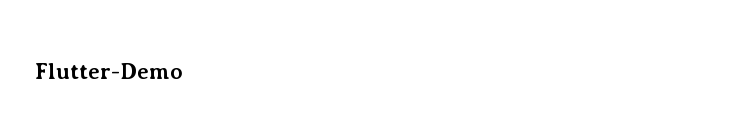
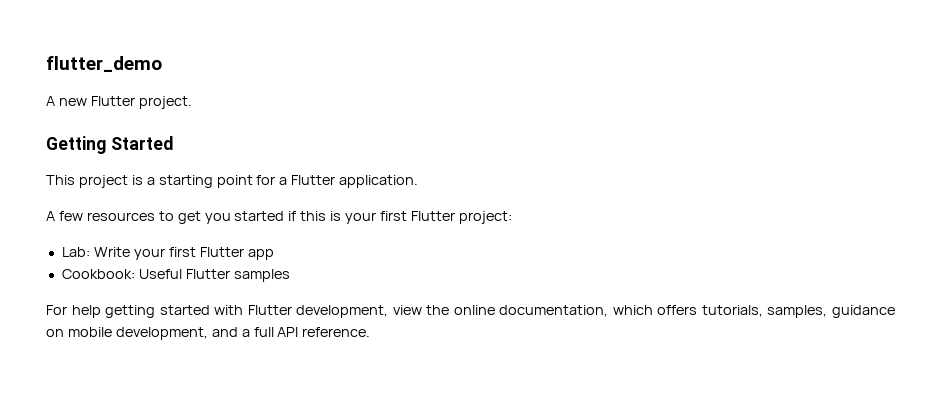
[35,63,183,79] Flutter-Demo -> [46,56,162,72] [46,96,192,109] [46,136,173,154] [46,175,419,188] [46,211,512,224] [61,247,274,260] [61,269,290,282] [46,305,895,318] [46,327,371,340] flutter_demo // A new Flutter project. // Getting Started // This project is a starting point for a Flutter application. // A few resources to get you started if this is your first Flutter project: // Lab: Write your first Flutter app // Cookbook: Useful Flutter samples // For help getting started with Flutter development, view the online documentation, which offers tutorials, samples, guidance on mobile development, and a full API reference.

